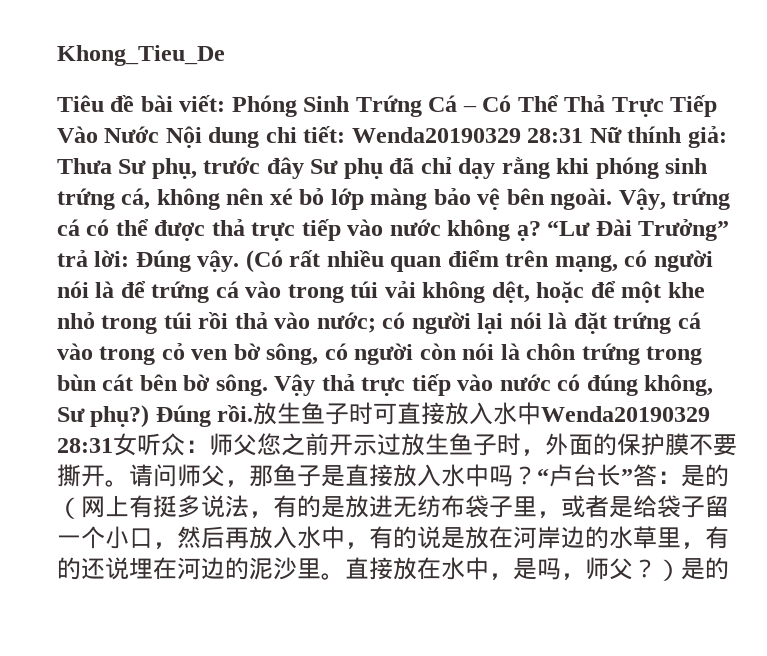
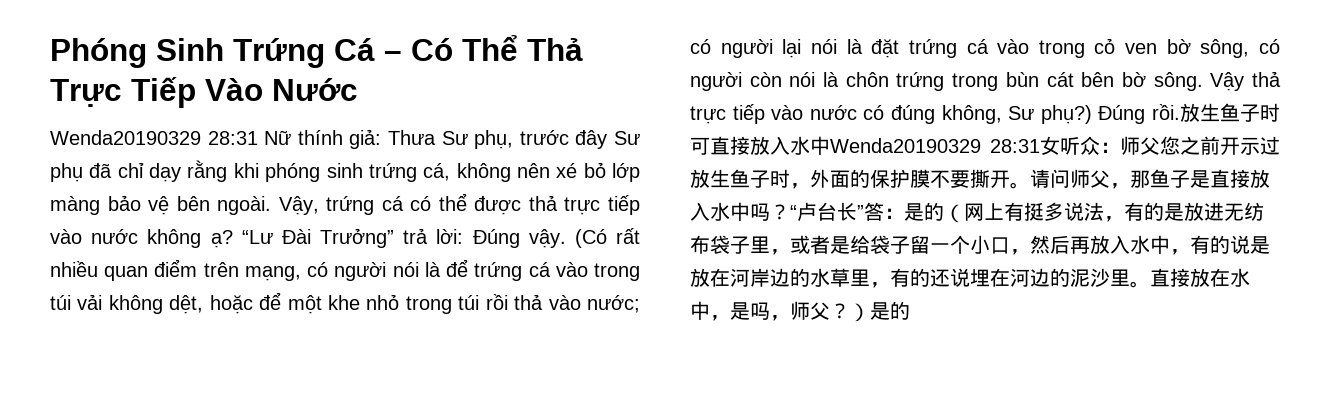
[57,45,225,66] [57,95,226,112] Khong_Tieu_De // Tiêu đề bài viết: -> (50, 53) none
[165,126,346,148] Nội dung chi tiết: -> (358, 89) //

